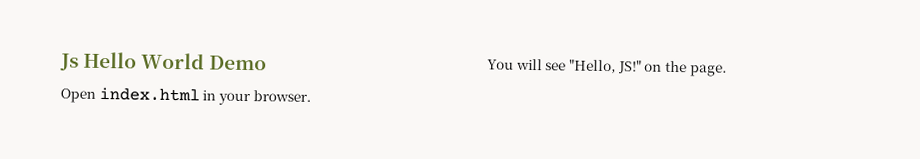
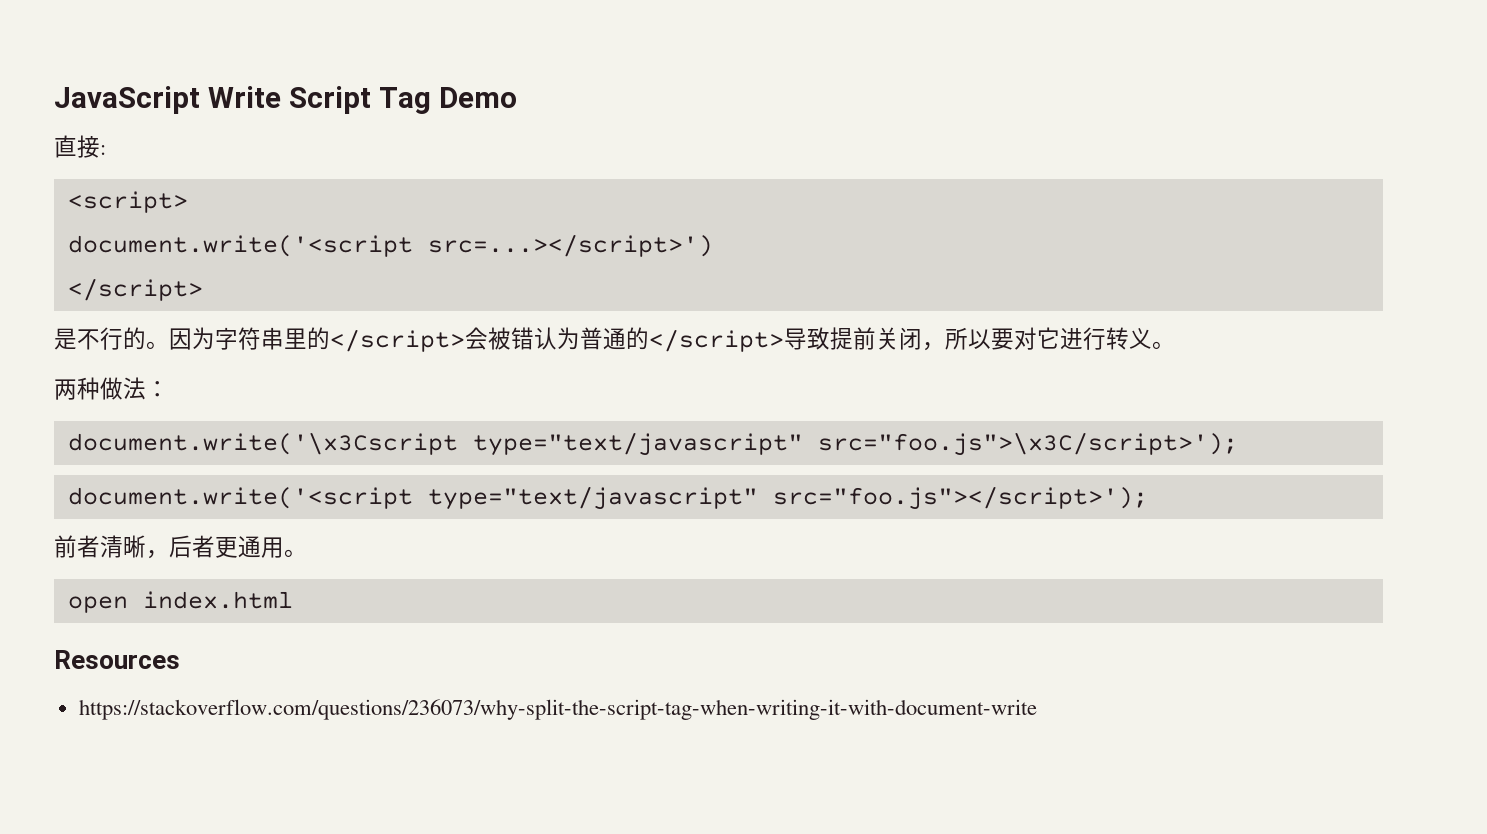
[60,51,268,71] [60,86,311,106] [487,58,727,77] Js Hello World Demo // Open index.html in your browser. // You will see "Hello, JS!" on the page. -> [54,86,517,114] [54,135,106,158] [67,191,188,213] [67,234,713,257] [67,278,203,301] [54,327,1175,352] [54,377,169,400] [67,432,1238,456] [67,486,1148,510] [54,535,307,559] [67,591,293,613] [54,650,180,669] [78,699,1037,720] JavaScript Write Script Tag Demo // 直接: // <script> // document.write('<script src=...></script>') // </script> // 是不行的。因为字符串里的</script>会被错认为普通的</script>导致提前关闭，所以要对它进行转义。 // 两种做法： // document.write('\x3Cscript type="text/javascript" src="foo.js">\x3C/script>'); // document.write('<script type="text/javascript" src="foo.js"></script>'); // 前者清晰，后者更通用。 // open index.html // Resources // https://stackoverflow.com/questions/236073/why-split-the-script-tag-when-writing-it-with-document-write

